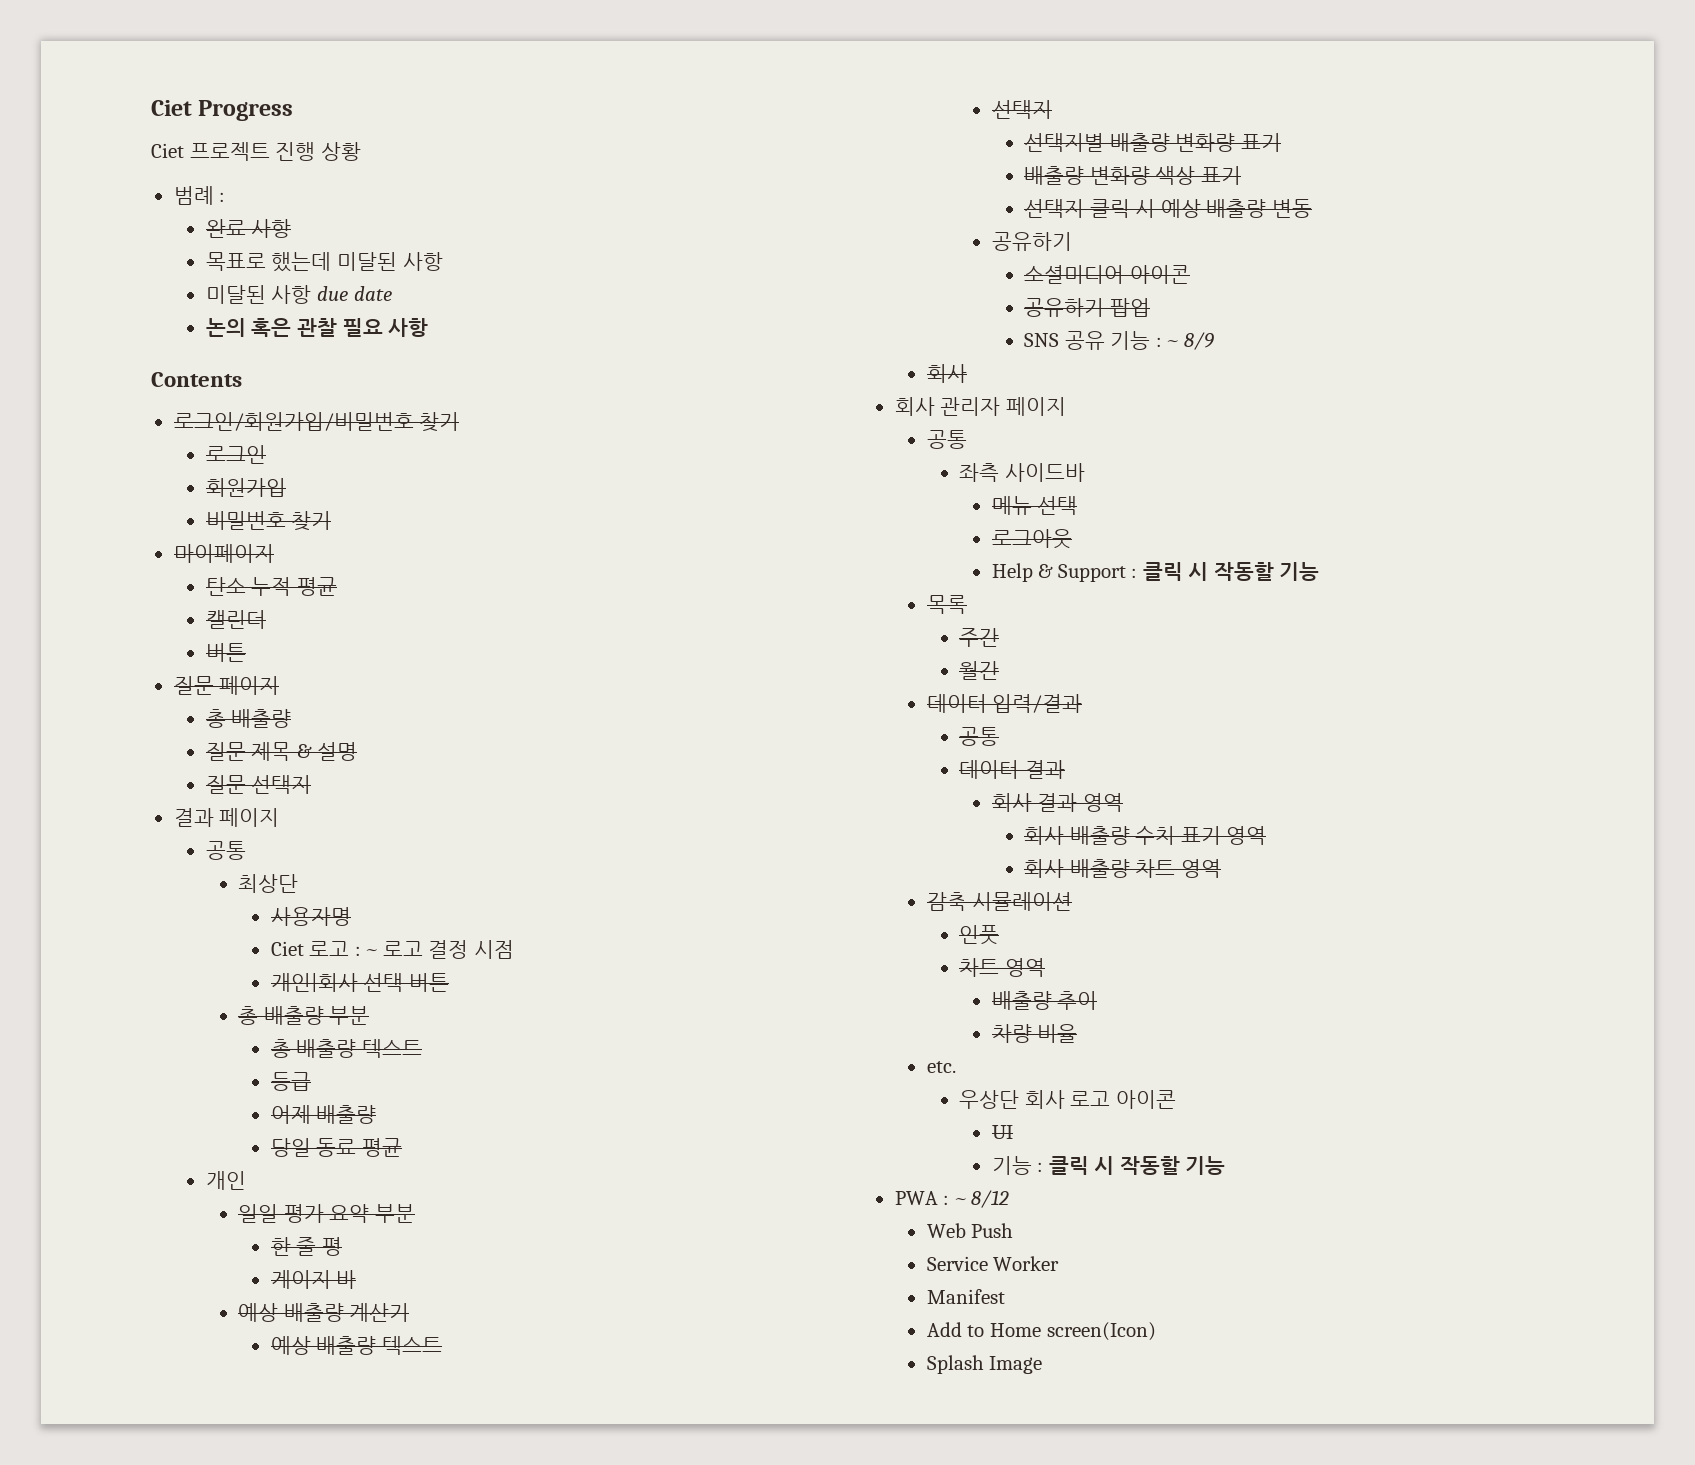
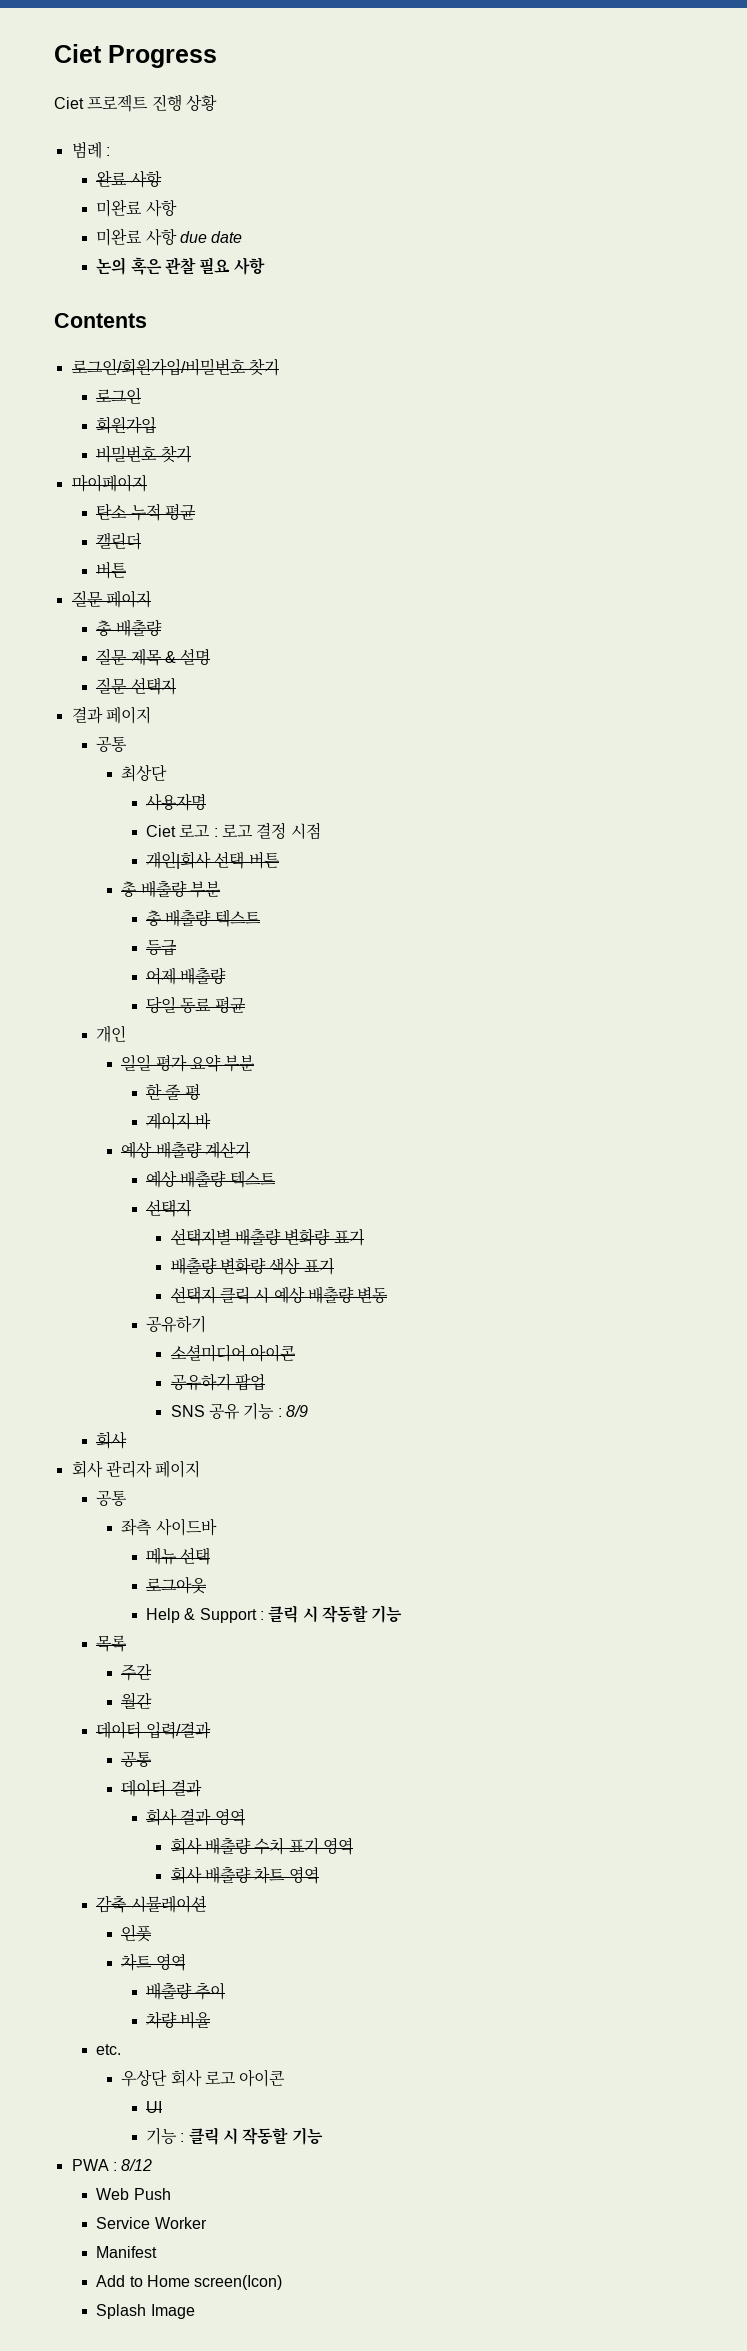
[205,252,443,272] [205,285,266,304] 목표로 했는데 미달된 사항 // 미달된 -> [96,199,177,217] [96,228,143,246] 미완료 사항 // 미완료
[366,949,378,956] ~ -> (218, 832) none
[1167,340,1179,347] ~ -> (282, 1412) none
[954,1198,966,1205] ~ -> (117, 2166) none

